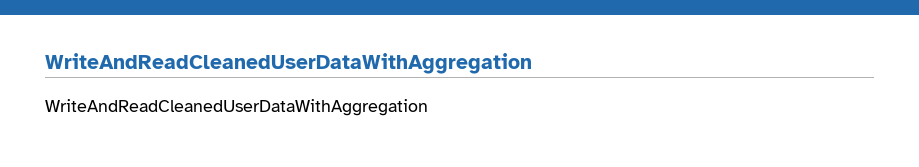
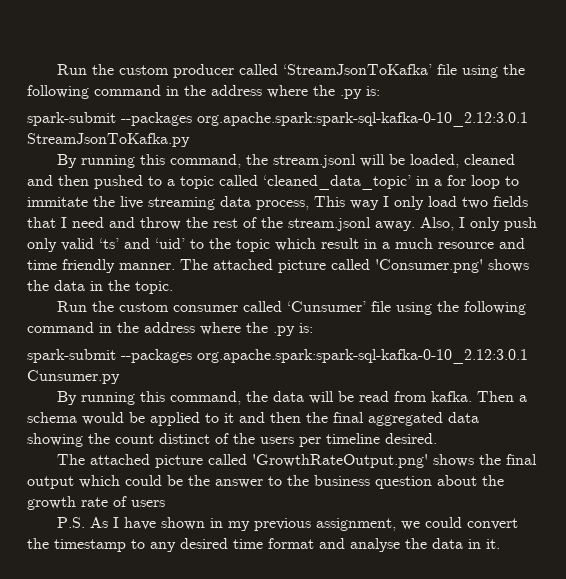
[45,53,532,74] [45,99,428,116] WriteAndReadCleanedUserDataWithAggregation // WriteAndReadCleanedUserDataWithAggregation -> [56,64,525,78] [27,85,380,99] [27,112,528,127] [27,133,190,147] [56,154,515,168] [27,175,519,190] [27,196,528,210] [27,217,537,231] [27,238,525,252] [27,259,529,273] [27,280,173,294] [56,301,526,315] [27,322,313,336] [27,349,528,364] [27,370,120,384] [56,391,527,405] [27,412,479,426] [27,433,437,447] [56,454,537,468] [27,475,504,489] [27,496,165,510] [56,517,518,531] [27,538,500,552] Run the custom producer called ‘StreamJsonToKafka’ file using the following command in the address where the .py is: // spark-submit --packages org.apache.spark:spark-sql-kafka-0-10_2.12:3.0.1 StreamJsonToKafka.py // By running this command, the stream.jsonl will be loaded, cleaned and then pushed to a topic called ‘cleaned_data_topic’ in a for loop to immitate the live streaming data process, This way I only load two fields that I need and throw the rest of the stream.jsonl away. Also, I only push only valid ‘ts’ and ‘uid’ to the topic which result in a much resource and time friendly manner. The attached picture called 'Consumer.png' shows the data in the topic. // Run the custom consumer called ‘Cunsumer’ file using the following command in the address where the .py is: // spark-submit --packages org.apache.spark:spark-sql-kafka-0-10_2.12:3.0.1 Cunsumer.py // By running this command, the data will be read from kafka. Then a schema would be applied to it and then the final aggregated data showing the count distinct of the users per timeline desired. // The attached picture called 'GrowthRateOutput.png' shows the final output which could be the answer to the business question about the growth rate of users // P.S. As I have shown in my previous assignment, we could convert the timestamp to any desired time format and analyse the data in it.

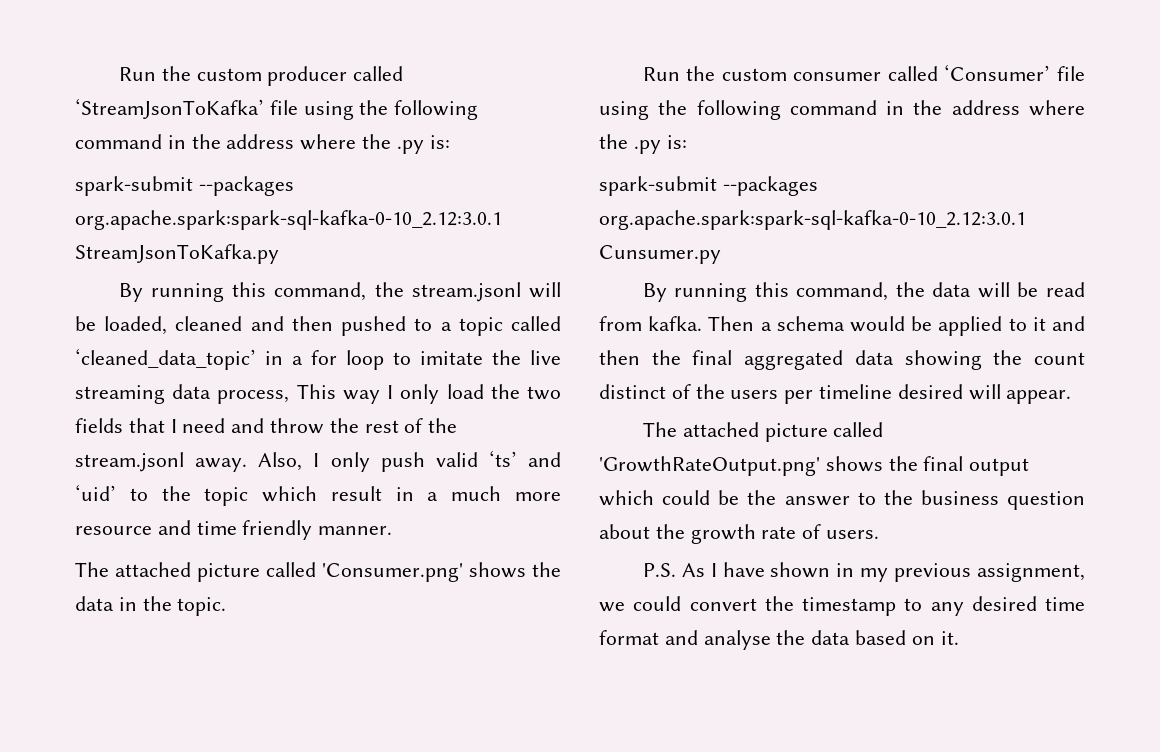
[27,197,88,207] immitate -> [420,351,483,365] imitate
(457, 201) none -> [490,384,520,399] the
[27,238,57,252] only -> (425, 462) none
(433, 243) none -> [515,492,561,501] more
(175, 266) none -> (393, 530) //
[286,301,366,312] ‘Cunsumer’ -> [944,64,1051,81] ‘Consumer’
[385,433,437,444] desired. -> [897,384,1072,404] desired will appear.
[131,500,165,507] users -> [826,530,880,539] users.
[468,539,481,549] in -> [855,630,935,645] based on

